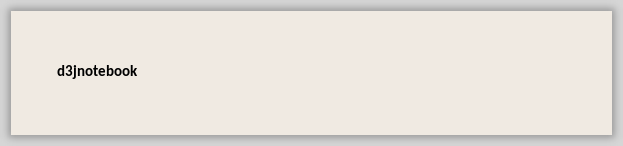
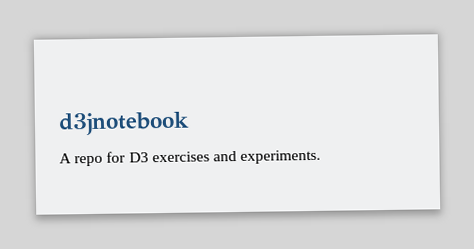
(138, 72) none -> [59,149,322,167] // A repo for D3 exercises and experiments.

